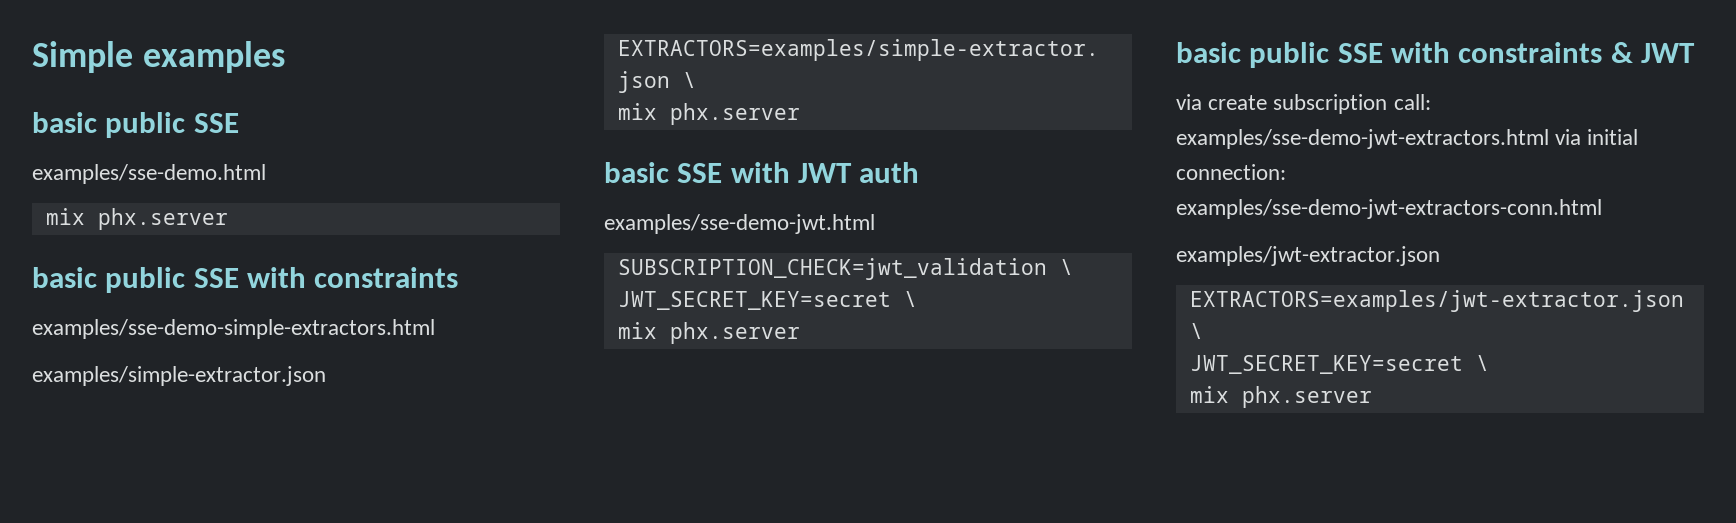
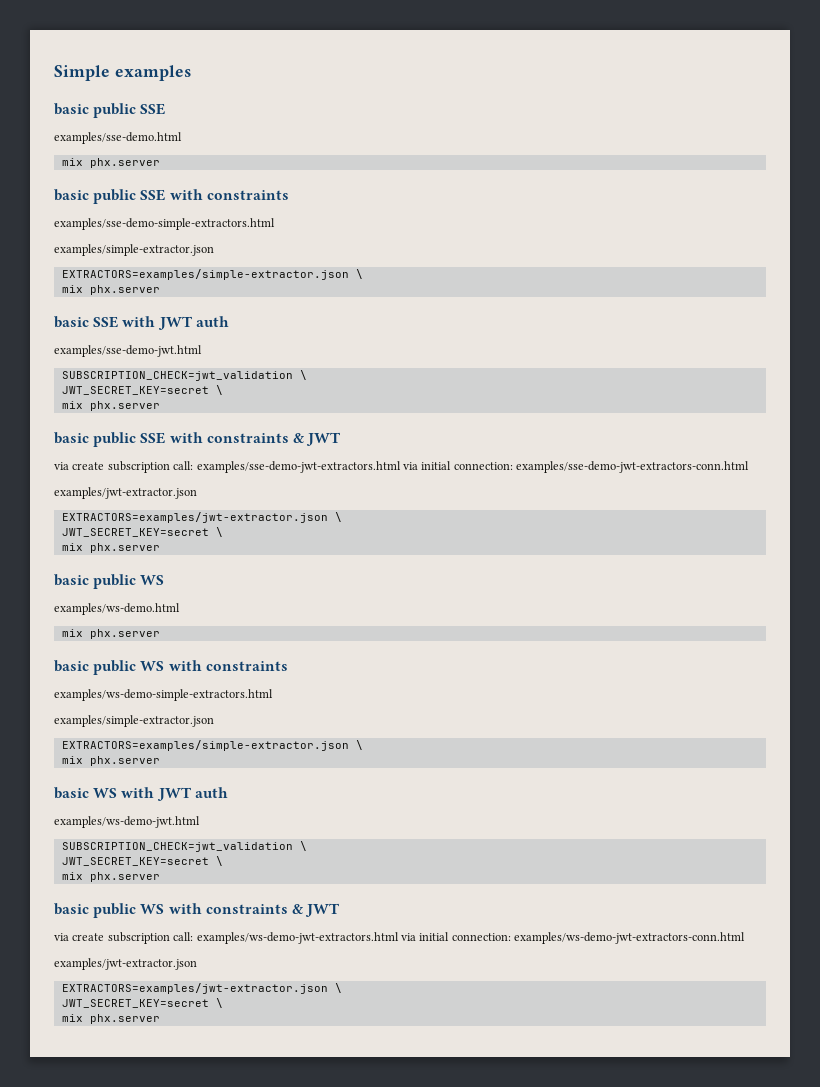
(1372, 397) none -> [54,574,165,589] [54,603,180,615] [61,629,160,639] [54,660,288,675] [54,689,273,701] [54,715,214,727] [61,740,363,751] [61,756,160,766] [54,787,228,801] [54,816,200,828] [61,841,307,852] [61,856,223,866] [61,872,160,882] [54,903,340,918] [54,932,745,944] [54,958,197,970] [61,983,342,994] [61,998,223,1008] [61,1014,160,1024] // basic public WS // examples/ws-demo.html // mix phx.server // basic public WS with constraints // examples/ws-demo-simple-extractors.html // examples/simple-extractor.json // EXTRACTORS=examples/simple-extractor.json \ // mix phx.server // basic WS with JWT auth // examples/ws-demo-jwt.html // SUBSCRIPTION_CHECK=jwt_validation \ // JWT_SECRET_KEY=secret \ // mix phx.server // basic public WS with constraints & JWT // via create subscription call: examples/ws-demo-jwt-extractors.html via initial connection: examples/ws-demo-jwt-extractors-conn.html // examples/jwt-extractor.json // EXTRACTORS=examples/jwt-extractor.json \ // JWT_SECRET_KEY=secret \ // mix phx.server

